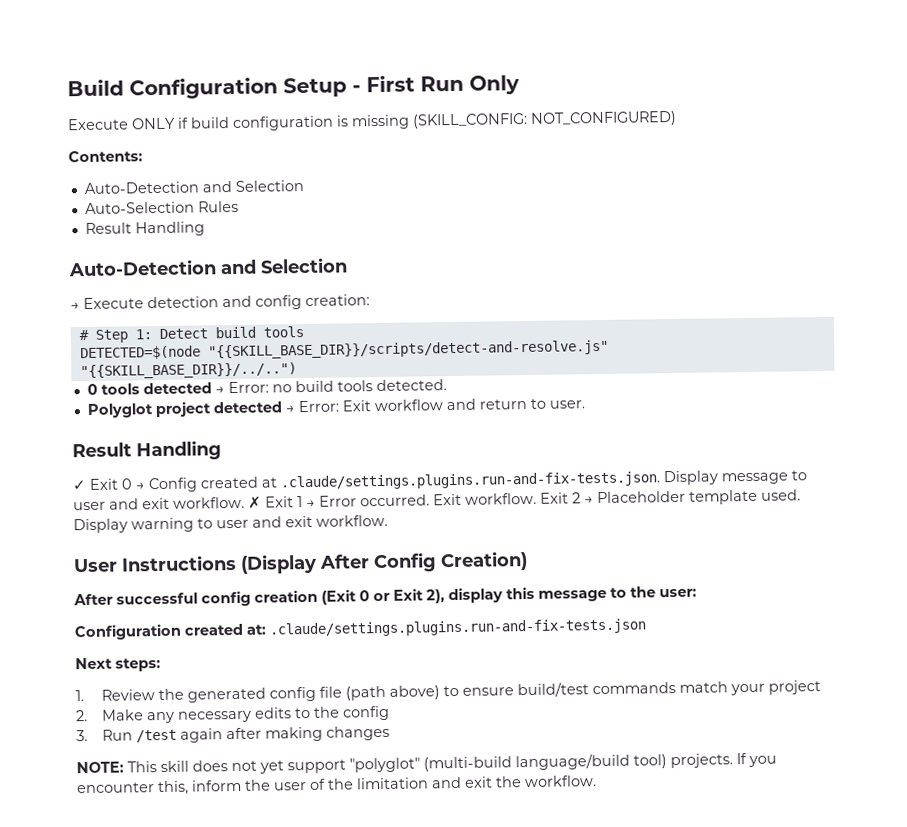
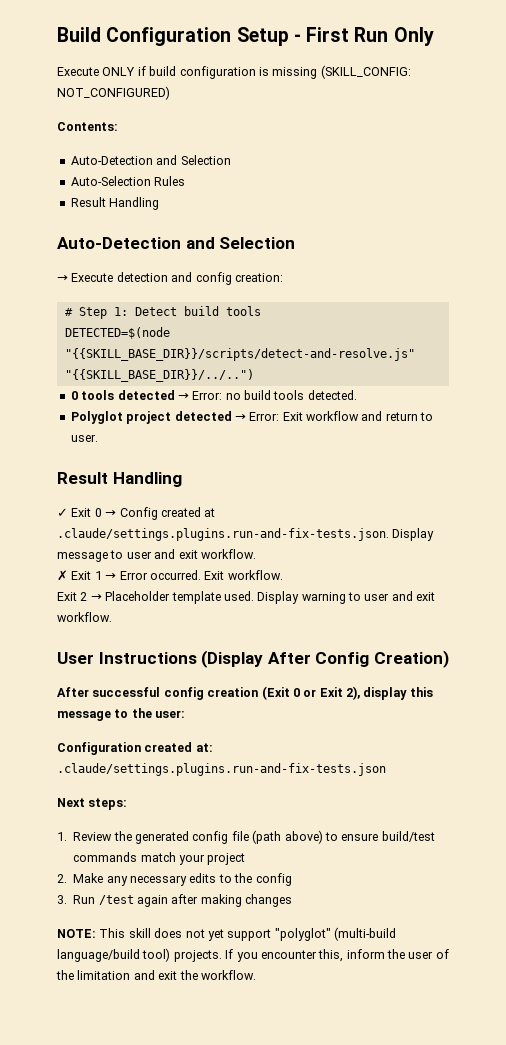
(245, 502) none -> (256, 554) //
(537, 498) none -> (283, 575) //

